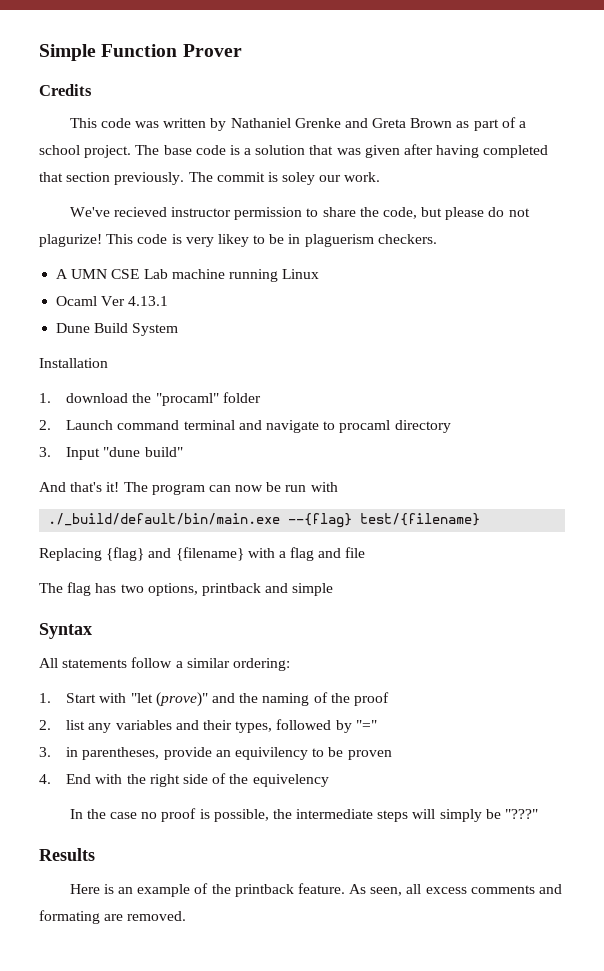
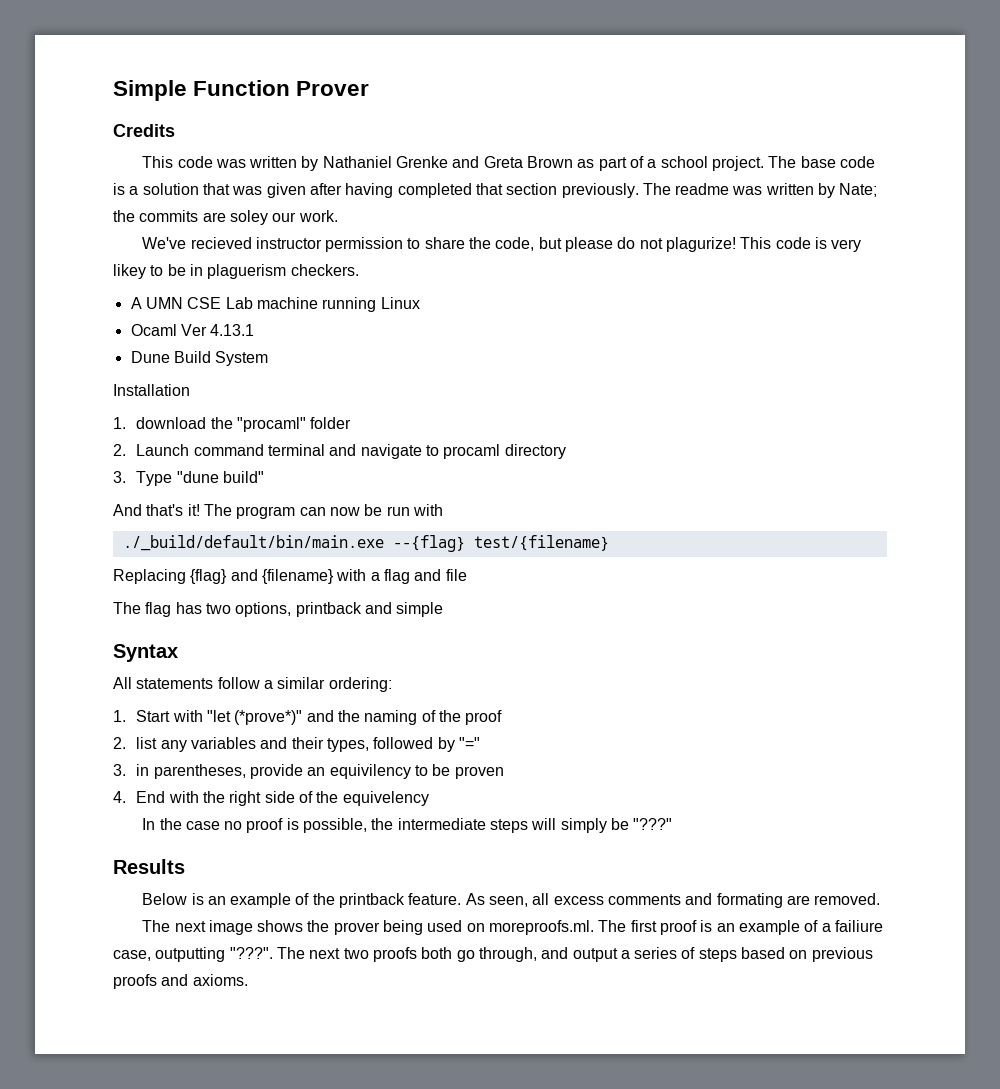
[216,172,278,182] commit is -> [675,183,878,198] [113,210,226,222] readme was written by Nate; the commits are
[66,447,101,460] Input -> [136,471,173,486] Type
[155,692,208,707] (prove)" -> [234,710,303,725] (*prove*)"
[69,884,100,894] Here -> [142,893,188,905] Below
(187, 916) none -> [142,920,883,935] [113,947,873,962] [113,974,248,989] // The next image shows the prover being used on moreproofs.ml. The first proof is an example of a failiure case, outputting "???". The next two proofs both go through, and output a series of steps based on previous proofs and axioms.

